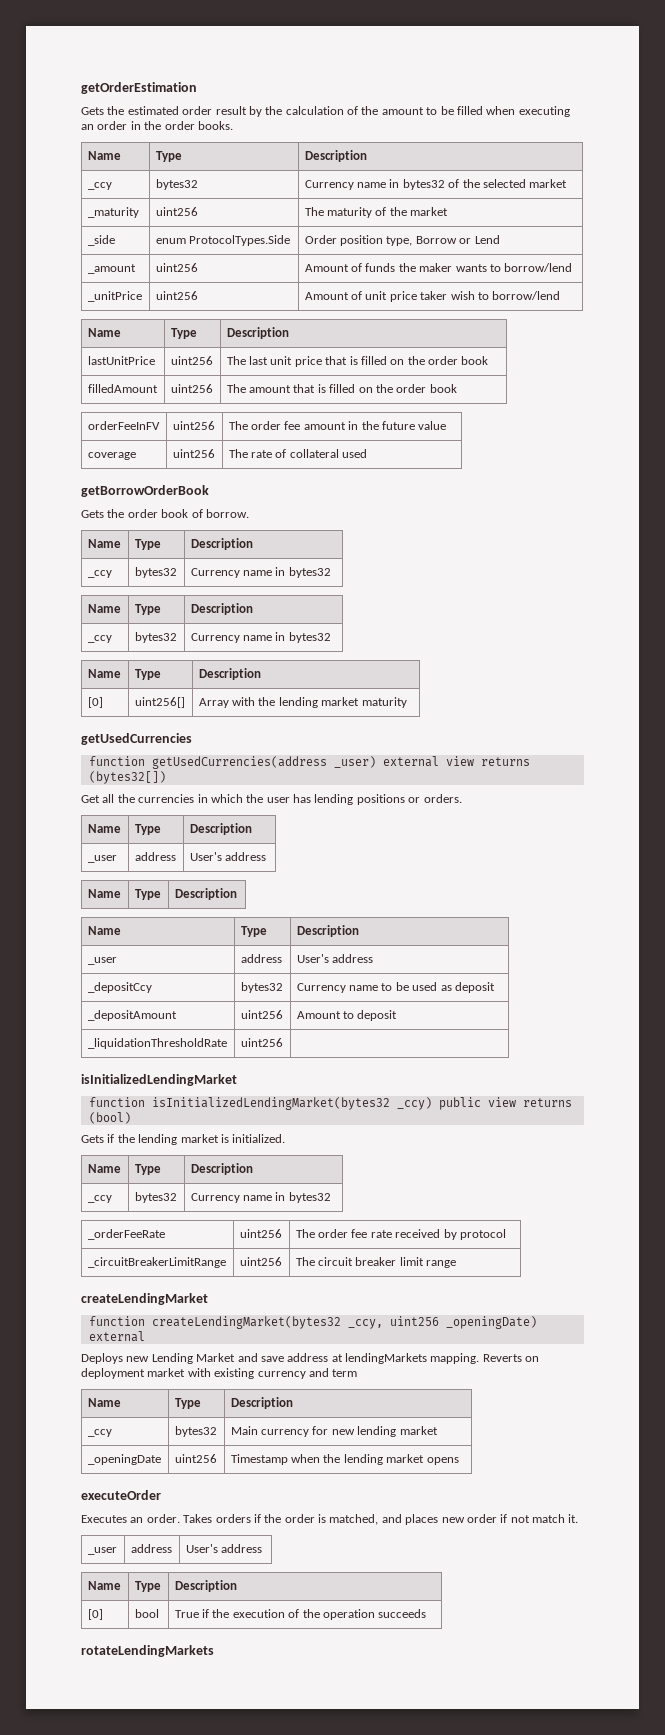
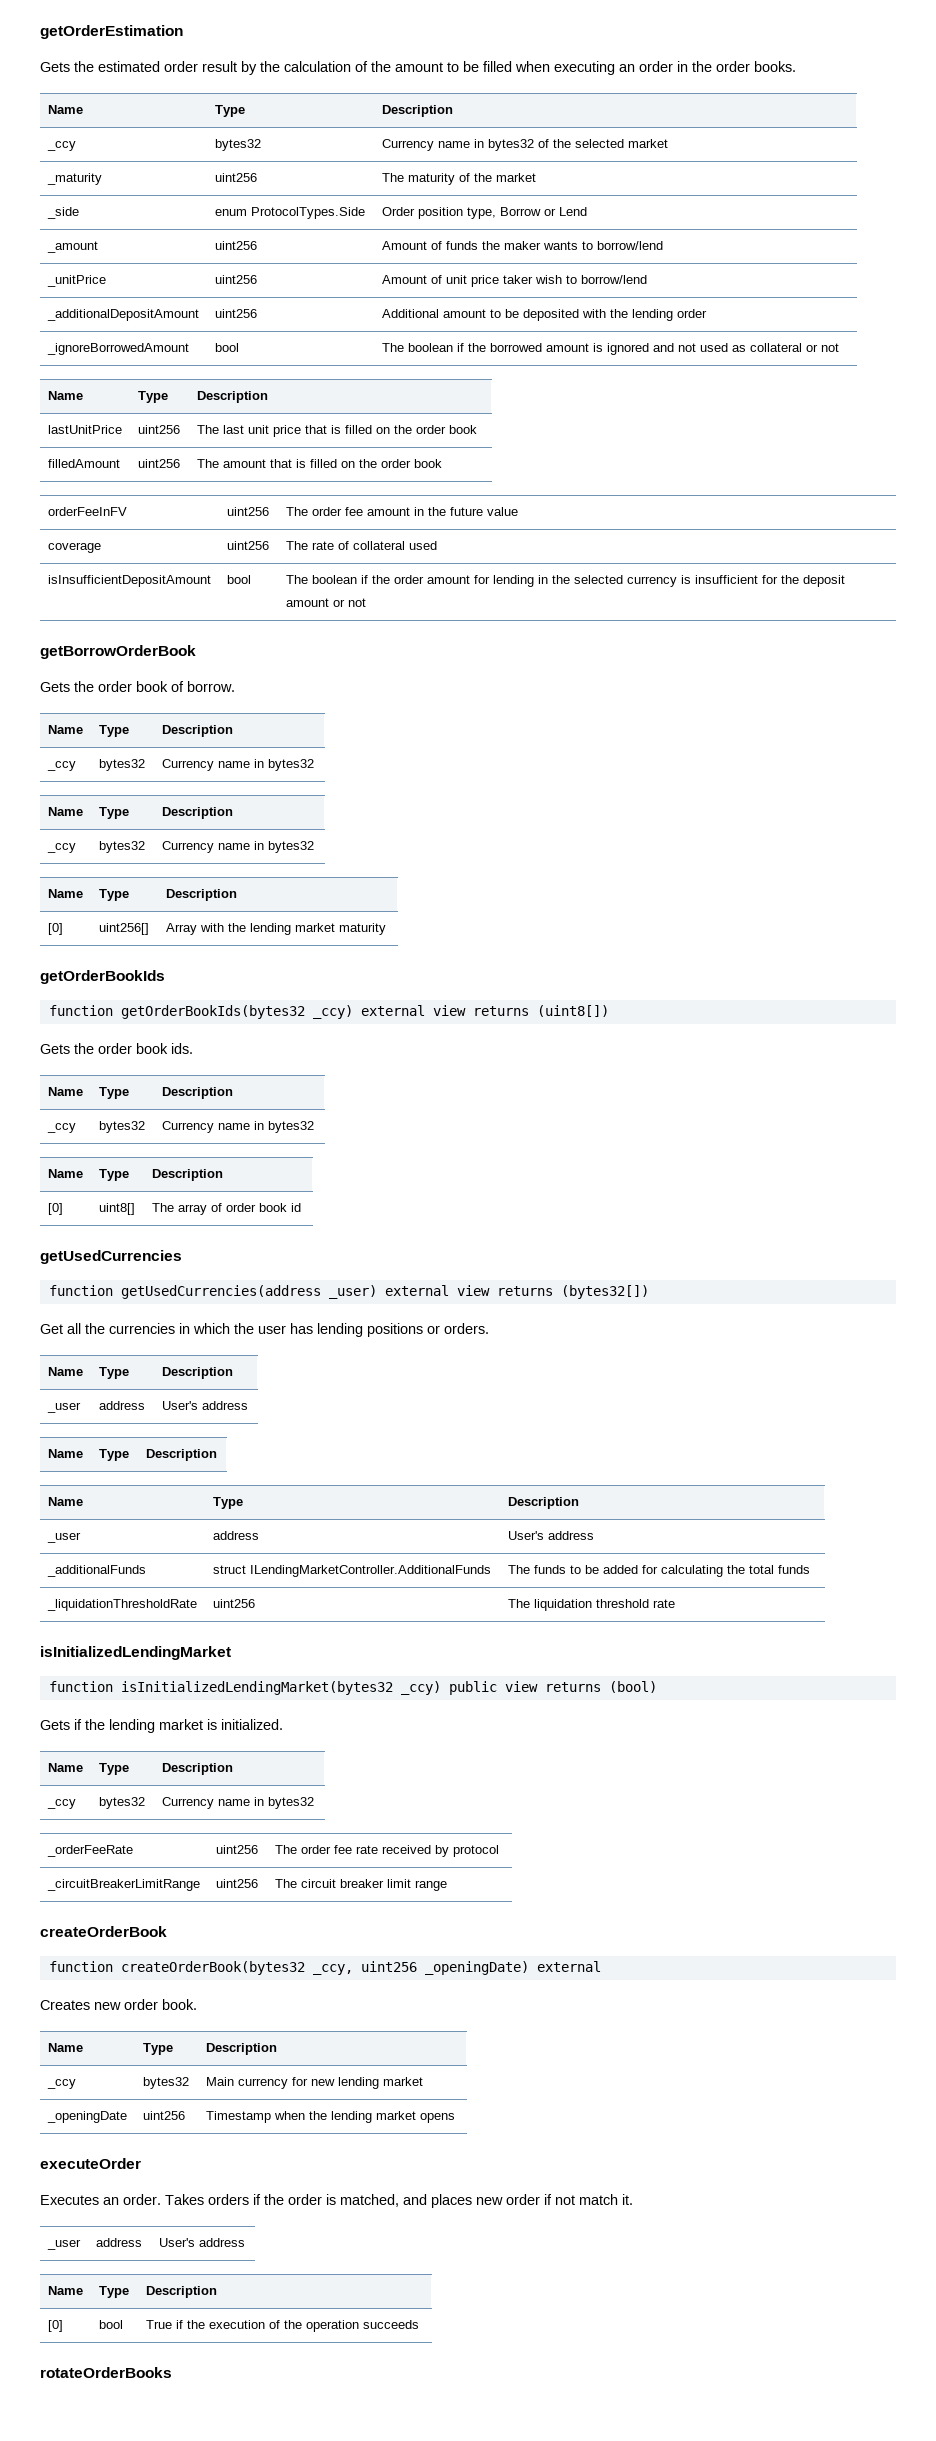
(561, 295) none -> [46,309,199,321] [214,309,257,318] [381,309,707,321] [46,343,189,355] [214,343,239,352] [381,343,839,355] // _additionalDepositAmount | uint256 | Additional amount to be deposited with the lending order // _ignoreBorrowedAmount | bool | The boolean if the borrowed amount is ignored and not used as collateral or not
(368, 453) none -> [47,575,211,587] [226,575,251,584] [285,575,845,587] [285,598,366,607] // isInsufficientDepositAmount | bool | The boolean if the order amount for lending in the selected currency is insufficient for the deposit amount or not
(407, 702) none -> [40,970,165,984] [48,1005,609,1019] [40,1043,193,1054] [47,1087,83,1096] [98,1087,129,1099] [161,1087,233,1099] [46,1123,76,1133] [98,1121,145,1133] [161,1121,314,1133] [47,1169,83,1178] [98,1169,129,1181] [151,1169,223,1181] [47,1203,63,1215] [98,1203,135,1215] [151,1203,301,1215] // getOrderBookIds // function getOrderBookIds(bytes32 _ccy) external view returns (uint8[]) // Gets the order book ids. // Name | Type | Description // _ccy | bytes32 | Currency name in bytes32 // Name | Type | Description // [0] | uint8[] | The array of order book id
[87,982,152,993] [240,982,283,993] [296,982,495,993] [87,1010,177,1021] [240,1010,283,1019] [296,1010,398,1021] [87,1038,227,1049] [240,1038,283,1047] _depositCcy | bytes32 | Currency name to be used as deposit // _depositAmount | uint256 | Amount to deposit // _liquidationThresholdRate | uint256 | -> [46,1565,146,1577] [212,1565,491,1577] [507,1565,810,1577] [46,1599,197,1611] [212,1599,255,1608] [507,1599,675,1611] _additionalFunds | struct ILendingMarketController.AdditionalFunds | The funds to be added for calculating the total funds // _liquidationThresholdRate | uint256 | The liquidation threshold rate
[81,1293,208,1305] [88,1316,341,1329] createLendingMarket // function createLendingMarket(bytes32 -> [40,1926,167,1937] [48,1961,305,1975] createOrderBook // function createOrderBook(bytes32
[81,1353,540,1364] [81,1368,358,1379] Deploys new Lending Market and save address at lendingMarkets mapping. Reverts on deployment market with existing currency and term -> [40,1999,197,2010] Creates new order book.
[81,1645,214,1657] rotateLendingMarkets -> [40,2367,172,2378] rotateOrderBooks

